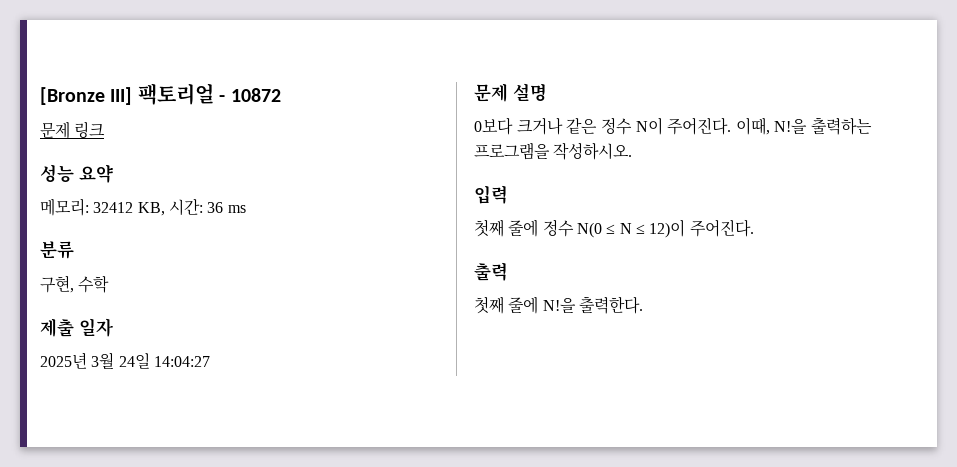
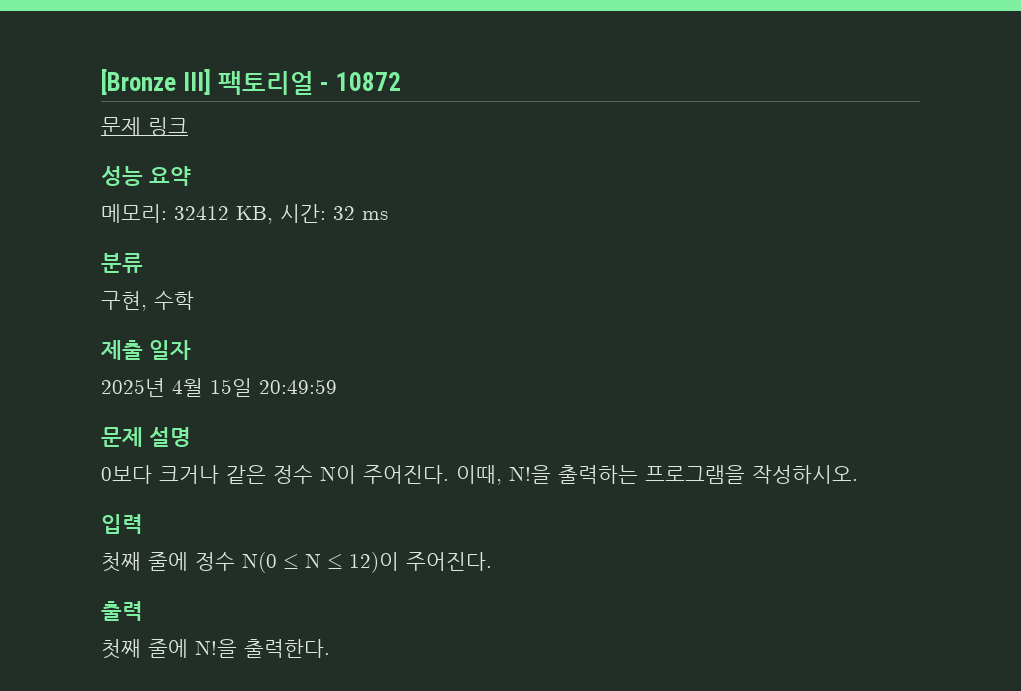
[207,202,224,213] 36 -> [333,206,355,220] 32
[91,352,210,369] 3월 24일 14:04:27 -> [172,378,337,397] 4월 15일 20:49:59

